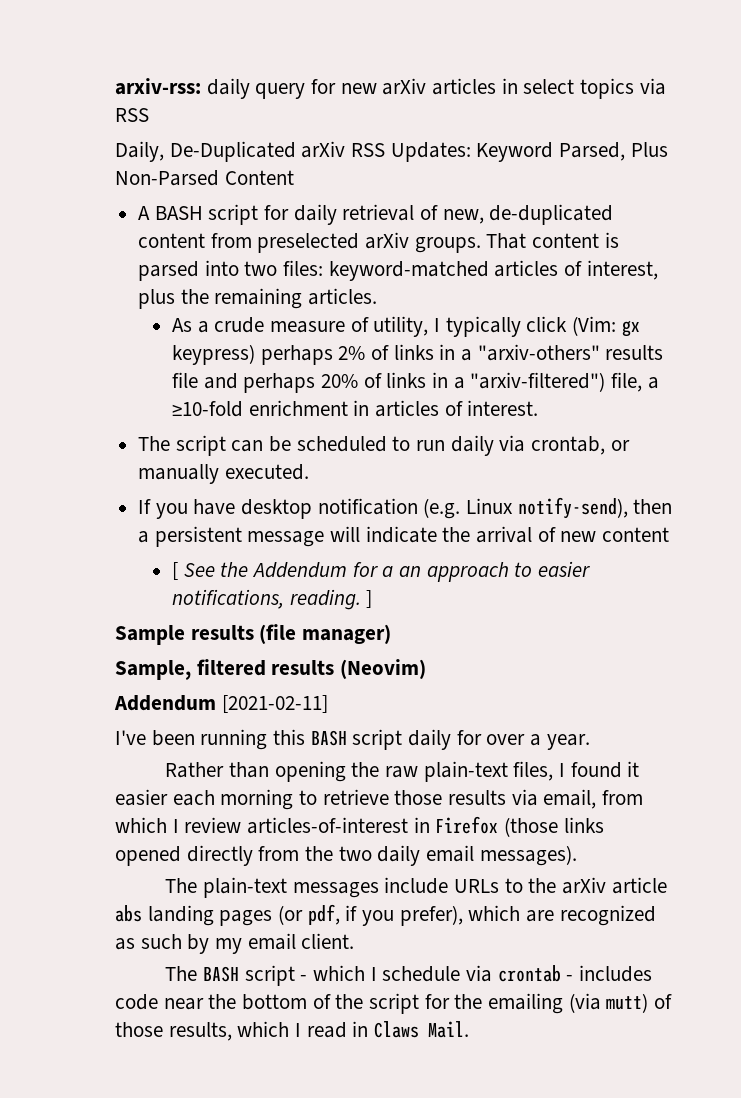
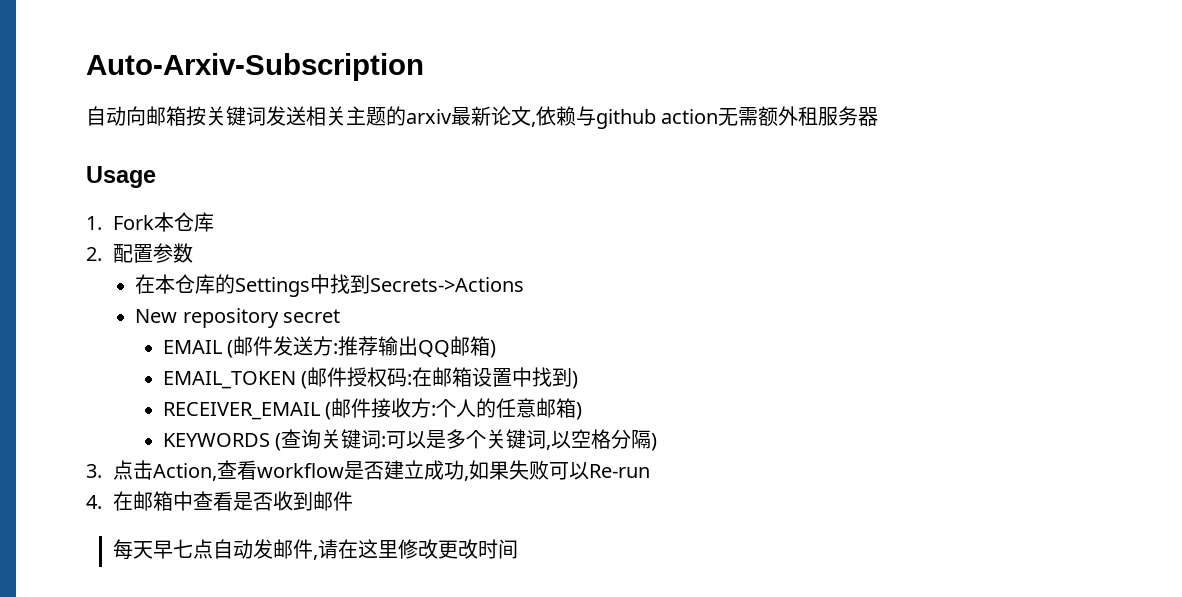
[115,78,666,99] [115,108,149,122] [115,141,668,162] [115,170,294,186] [138,204,614,225] [138,232,619,253] [138,260,658,281] [138,288,378,309] [171,316,640,337] [171,344,664,365] [171,372,659,393] [171,400,539,417] [138,435,630,456] [138,464,309,484] [138,497,673,519] [138,526,670,547] [171,561,590,582] [171,589,373,610] [115,624,392,645] [115,659,427,680] [114,695,328,713] [115,729,590,750] [165,761,640,782] [115,789,644,810] [115,816,604,837] [115,845,577,866] [165,877,667,898] [115,904,656,926] [115,933,355,954] [165,965,653,986] [115,993,673,1014] [115,1021,470,1041] arxiv-rss: daily query for new arXiv articles in select topics via RSS // Daily, De-Duplicated arXiv RSS Updates: Keyword Parsed, Plus Non-Parsed Content // A BASH script for daily retrieval of new, de-duplicated content from preselected arXiv groups. That content is parsed into two files: keyword-matched articles of interest, plus the remaining articles. // As a crude measure of utility, I typically click (Vim: gx keypress) perhaps 2% of links in a "arxiv-others" results file and perhaps 20% of links in a "arxiv-filtered") file, a ≥10-fold enrichment in articles of interest. // The script can be scheduled to run daily via crontab, or manually executed. // If you have desktop notification (e.g. Linux notify-send), then a persistent message will indicate the arrival of new content // [ See the Addendum for a an approach to easier notifications, reading. ] // Sample results (file manager) // Sample, filtered results (Neovim) // Addendum [2021-02-11] // I've been running this BASH script daily for over a year. // Rather than opening the raw plain-text files, I found it easier each morning to retrieve those results via email, from which I review articles-of-interest in Firefox (those links opened directly from the two daily email messages). // The plain-text messages include URLs to the arXiv article abs landing pages (or pdf, if you prefer), which are recognized as such by my email client. // The BASH script - which I schedule via crontab - includes code near the bottom of the script for the emailing (via mutt) of those results, which I read in Claws Mail. -> [86,53,424,81] [86,106,879,129] [86,166,156,188] [86,212,215,232] [86,243,194,263] [135,274,525,297] [135,308,341,328] [162,336,497,358] [162,367,579,389] [162,398,583,420] [162,429,658,451] [86,460,651,481] [86,491,354,511] [113,539,519,560] Auto-Arxiv-Subscription // 自动向邮箱按关键词发送相关主题的arxiv最新论文,依赖与github action无需额外租服务器 // Usage // 1. Fork本仓库 // 2.配置参数 // 在本仓库的Settings中找到Secrets->Actions // New repository secret // EMAIL (邮件发送方:推荐输出QQ邮箱) // EMAIL_TOKEN (邮件授权码:在邮箱设置中找到) // RECEIVER_EMAIL (邮件接收方:个人的任意邮箱) // KEYWORDS (查询关键词:可以是多个关键词,以空格分隔) // 3.点击Action,查看workflow是否建立成功,如果失败可以Re-run // 4.在邮箱中查看是否收到邮件 // 每天早七点自动发邮件,请在这里修改更改时间

